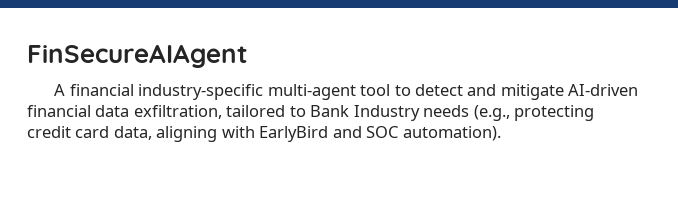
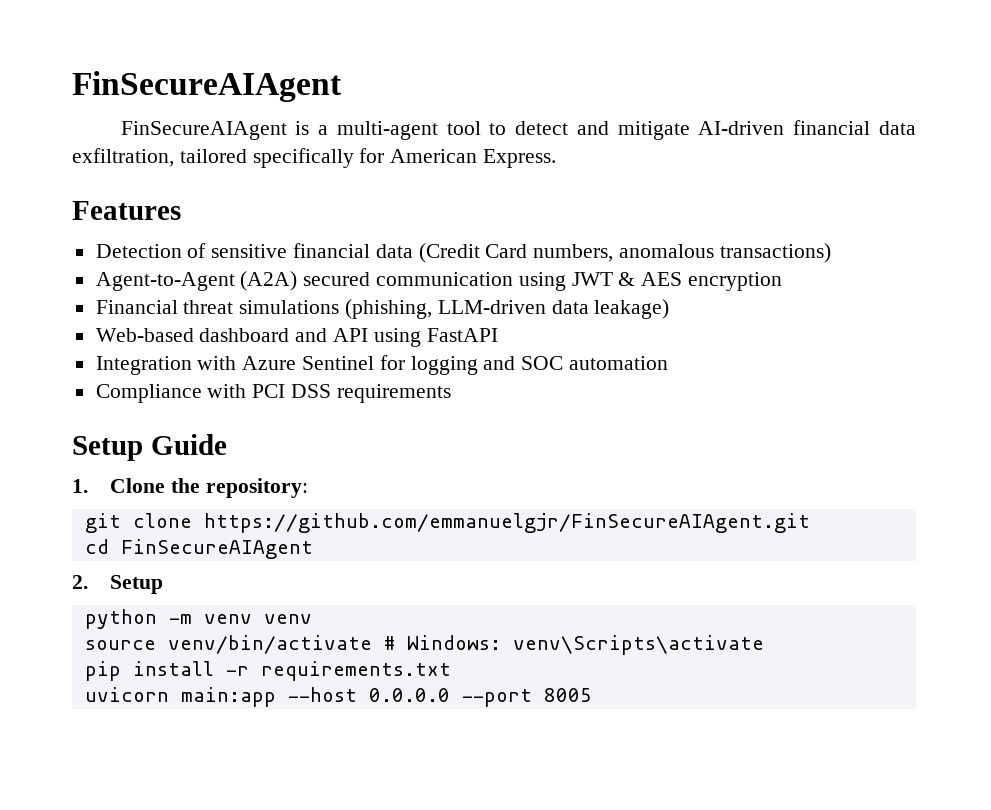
[27,44,248,68] [54,84,264,100] FinSecureAIAgent // A financial industry-specific -> [72,71,342,102] [120,121,329,140] FinSecureAIAgent // FinSecureAIAgent is a
[289,105,595,121] [27,126,501,142] to Bank Industry needs (e.g., protecting credit card data, aligning with EarlyBird and SOC automation). -> [252,148,557,168] [72,201,181,220] [95,243,831,263] [95,271,783,291] [95,299,670,319] [95,328,498,347] [95,355,669,375] [95,384,451,403] [72,434,227,461] [72,478,308,498] [84,513,810,533] [84,539,313,559] [72,575,164,594] [84,609,312,629] [84,635,764,655] [84,661,451,681] [84,687,592,707] specifically for American Express. // Features // Detection of sensitive financial data (Credit Card numbers, anomalous transactions) // Agent-to-Agent (A2A) secured communication using JWT & AES encryption // Financial threat simulations (phishing, LLM-driven data leakage) // Web-based dashboard and API using FastAPI // Integration with Azure Sentinel for logging and SOC automation // Compliance with PCI DSS requirements // Setup Guide // 1. Clone the repository: // git clone https://github.com/emmanuelgjr/FinSecureAIAgent.git // cd FinSecureAIAgent // 2. Setup // python -m venv venv // source venv/bin/activate # Windows: venv\Scripts\activate // pip install -r requirements.txt // uvicorn main:app --host 0.0.0.0 --port 8005

